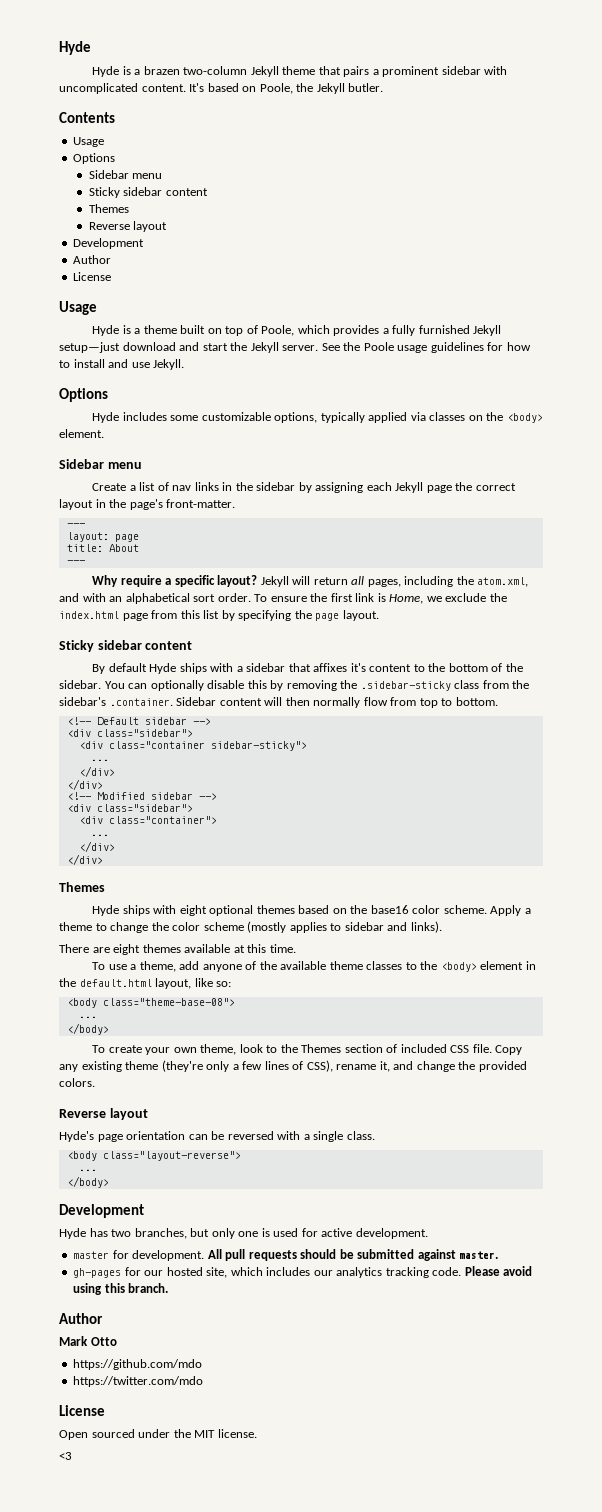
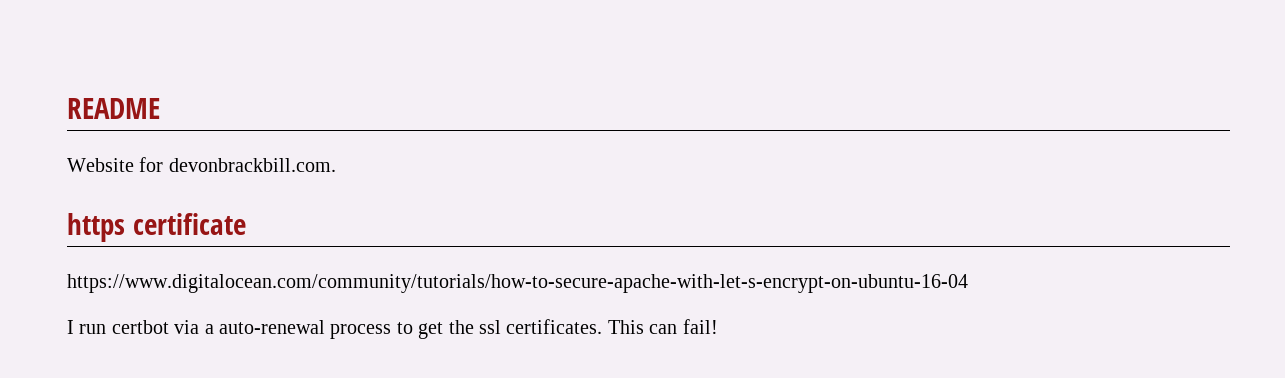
[59,41,91,55] [92,66,508,77] [59,83,384,94] [59,112,115,123] [73,137,105,147] [73,153,116,164] [88,170,163,179] [88,187,208,198] [88,204,129,213] [88,221,168,232] [73,238,145,249] [73,255,112,264] [73,272,112,281] [59,301,97,315] [92,325,502,336] [59,342,531,353] [59,359,185,370] [59,388,108,402] [92,412,543,423] [59,429,104,438] [59,459,142,469] [92,482,516,493] [59,499,236,510] [66,523,85,527] [66,532,139,542] [66,544,139,552] [66,560,85,564] [92,575,529,587] [59,593,507,604] [59,610,379,621] [59,640,193,652] [92,663,523,674] [59,680,530,691] [59,697,498,708] [66,717,211,725] [66,729,193,737] [78,741,307,751] [90,759,109,761] [78,766,115,777] [66,779,103,790] [66,792,217,800] [66,804,193,812] [78,816,217,824] [90,834,109,836] [78,841,115,852] [66,854,103,865] [59,882,105,892] [92,905,531,916] [59,921,442,933] [59,944,296,955] [92,961,536,972] [59,978,232,989] [66,998,235,1008] [78,1016,97,1018] [66,1023,109,1035] [92,1044,523,1055] [59,1060,527,1072] [59,1078,95,1087] [59,1108,148,1120] [59,1131,375,1142] [66,1151,241,1161] [78,1169,97,1171] [66,1176,109,1188] [59,1204,144,1218] [59,1228,428,1239] [73,1249,499,1261] [73,1266,533,1278] [73,1283,169,1295] [59,1313,103,1324] [59,1336,117,1346] [73,1359,203,1370] [73,1376,204,1387] [59,1405,105,1416] [59,1429,257,1440] [59,1452,72,1460] Hyde // Hyde is a brazen two-column Jekyll theme that pairs a prominent sidebar with uncomplicated content. It's based on Poole, the Jekyll butler. // Contents // Usage // Options // Sidebar menu // Sticky sidebar content // Themes // Reverse layout // Development // Author // License // Usage // Hyde is a theme built on top of Poole, which provides a fully furnished Jekyll setup—just download and start the Jekyll server. See the Poole usage guidelines for how to install and use Jekyll. // Options // Hyde includes some customizable options, typically applied via classes on the <body> element. // Sidebar menu // Create a list of nav links in the sidebar by assigning each Jekyll page the correct layout in the page's front-matter. // --- // layout: page // title: About // --- // Why require a specific layout? Jekyll will return all pages, including the atom.xml, and with an alphabetical sort order. To ensure the first link is Home, we exclude the index.html page from this list by specifying the page layout. // Sticky sidebar content // By default Hyde ships with a sidebar that affixes it's content to the bottom of the sidebar. You can optionally disable this by removing the .sidebar-sticky class from the sidebar's .container. Sidebar content will then normally flow from top to bottom. // <!-- Default sidebar --> // <div class="sidebar"> // <div class="container sidebar-sticky"> // ... // </div> // </div> // <!-- Modified sidebar --> // <div class="sidebar"> // <div class="container"> // ... // </div> // </div> // Themes // Hyde ships with eight optional themes based on the base16 color scheme. Apply a theme to change the color scheme (mostly applies to sidebar and links). // There are eight themes available at this time. // To use a theme, add anyone of the available theme classes to the <body> element in the default.html layout, like so: // <body class="theme-base-08"> // ... // </body> // To create your own theme, look to the Themes section of included CSS file. Copy any existing theme (they're only a few lines of CSS), rename it, and change the provided colors. // Reverse layout // Hyde's page orientation can be reversed with a single class. // <body class="layout-reverse"> // ... // </body> // Development // Hyde has two branches, but only one is used for active development. // master for development. All pull requests should be submitted against master. // gh-pages for our hosted site, which includes our analytics tracking code. Please avoid using this branch. // Author // Mark Otto // https://github.com/mdo // https://twitter.com/mdo // License // Open sourced under the MIT license. // <3 -> [67,98,160,119] [67,157,336,172] [67,213,246,242] [67,274,968,293] [67,319,718,339] README // Website for devonbrackbill.com. // https certificate // https://www.digitalocean.com/community/tutorials/how-to-secure-apache-with-let-s-encrypt-on-ubuntu-16-04 // I run certbot via a auto-renewal process to get the ssl certificates. This can fail!

